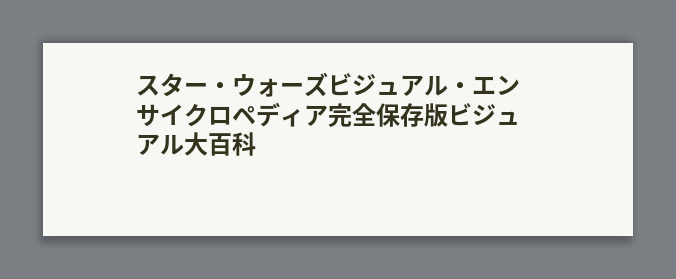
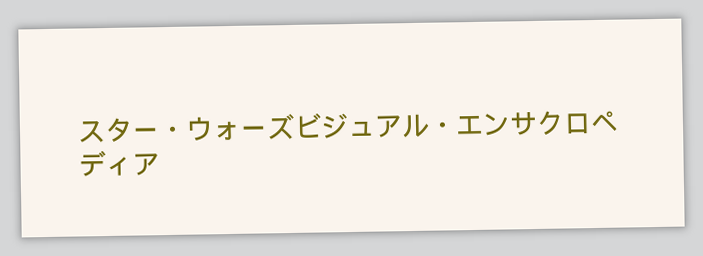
[160,104,184,125] イ -> (538, 123) none
[328,103,520,127] [136,132,256,156] 完全保存版ビジュアル大百科 -> (160, 164) none

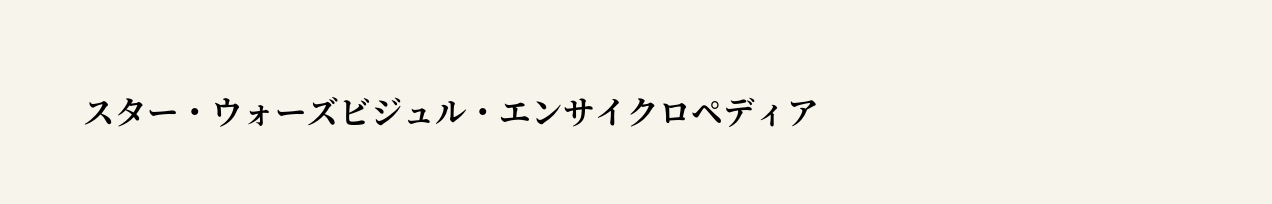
[374,115,403,138] ア -> (435, 116) none
(538, 123) none -> [595,98,627,126] イ

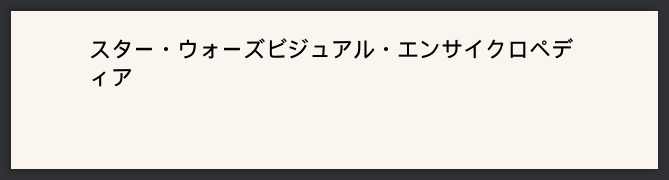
(435, 116) none -> [331,40,353,59] ア

